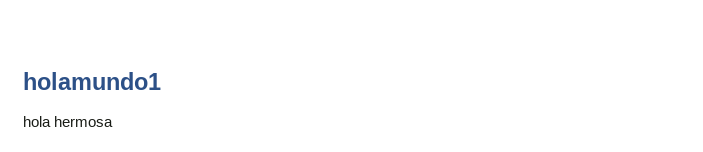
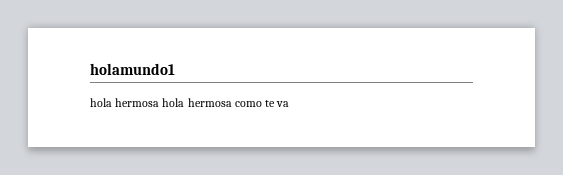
(114, 121) none -> [162,98,290,107] hola hermosa como te va

